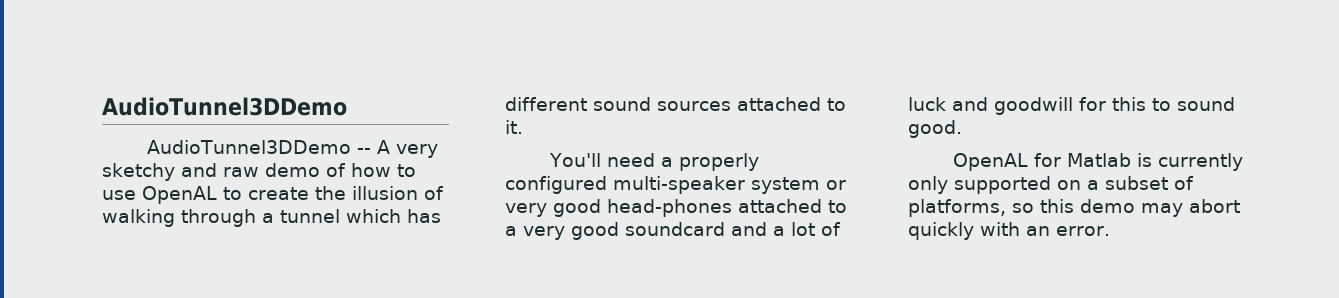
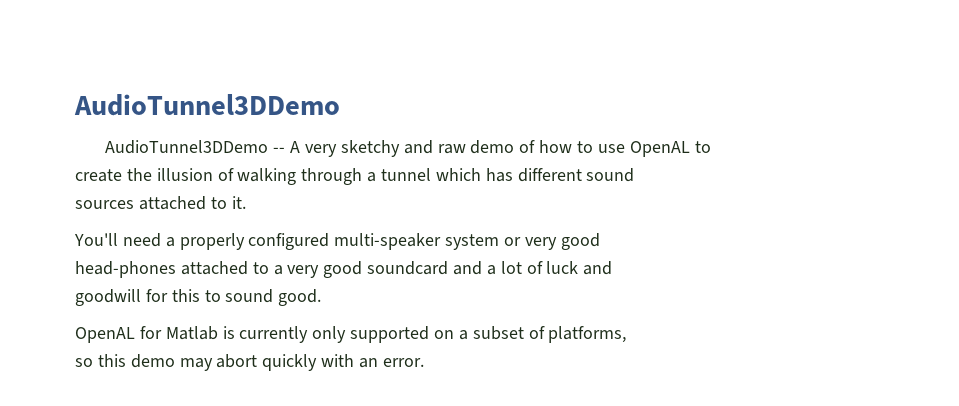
(242, 193) none -> (711, 147) //
(651, 104) none -> (635, 175) //
(601, 208) none -> (600, 241) //
(988, 104) none -> (613, 268) //
(1006, 208) none -> (627, 334) //

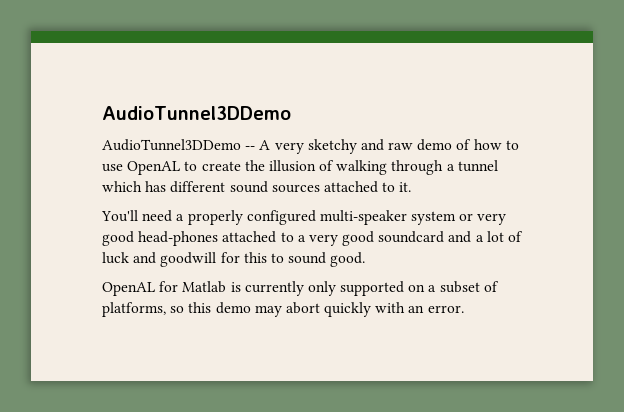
(711, 147) // -> (198, 166) none
(635, 175) // -> (268, 187) none
(600, 241) // -> (134, 238) none
(613, 268) // -> (157, 258) none
(627, 334) // -> (166, 309) none

